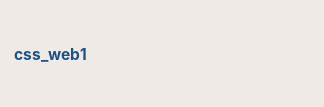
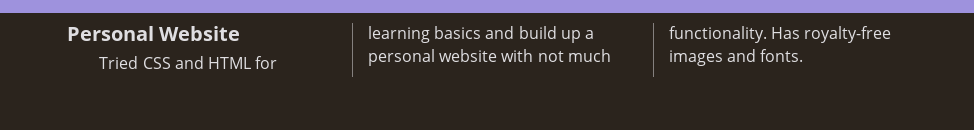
[14,48,87,62] css_web1 -> [67,26,241,41] [99,56,278,69] [368,26,594,43] [368,49,611,66] [669,26,892,43] [669,49,804,66] Personal Website // Tried CSS and HTML for learning basics and build up a personal website with not much functionality. Has royalty-free images and fonts.

